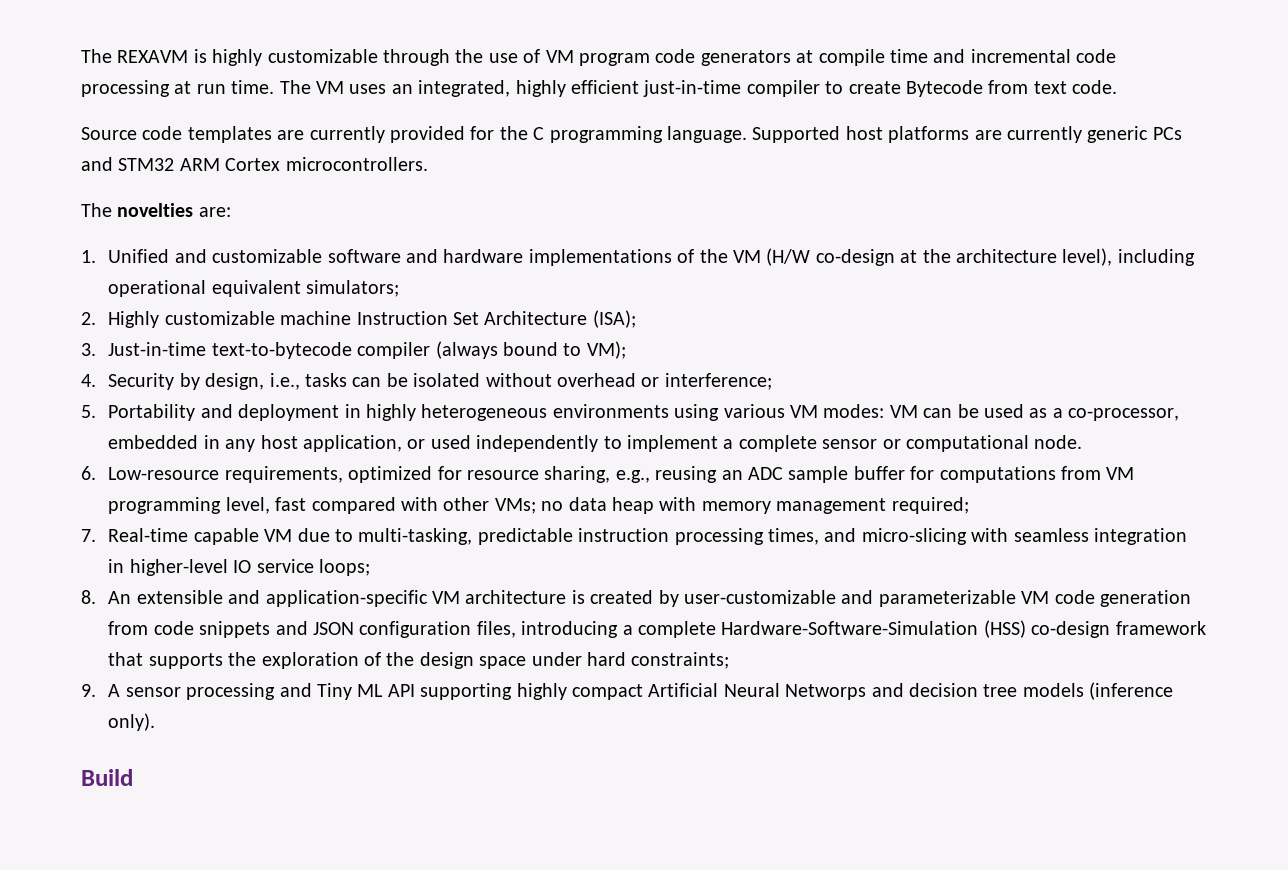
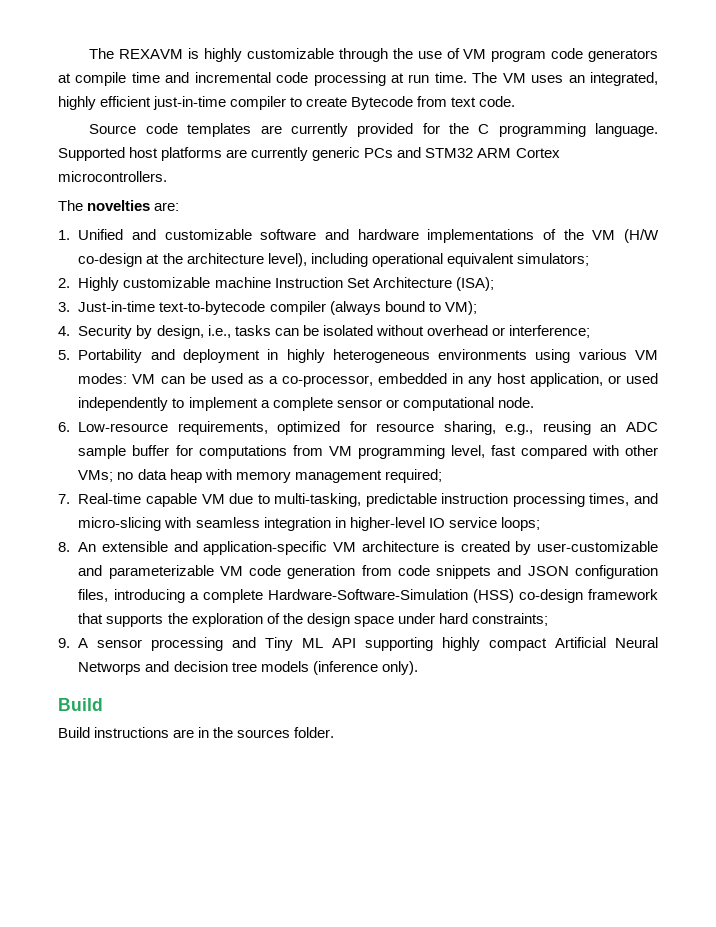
(133, 777) none -> [58,727,335,738] // Build instructions are in the sources folder.

